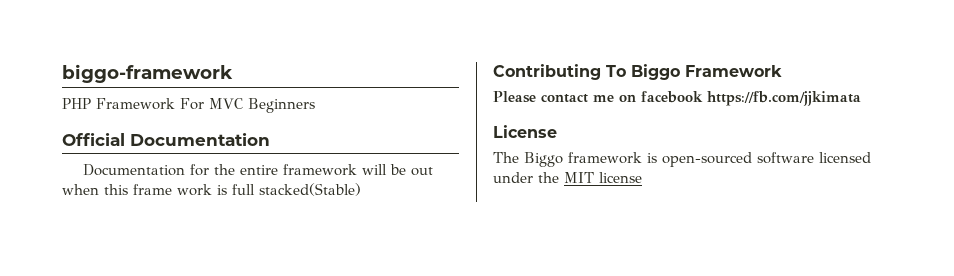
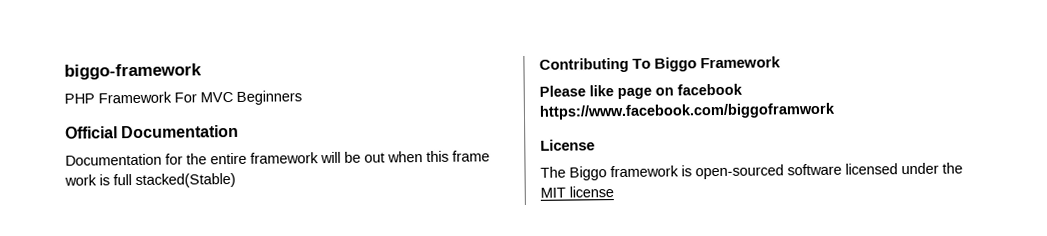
[541,94,614,103] contact me -> [589,85,652,100] like page
[707,91,861,106] https://fb.com/jjkimata -> [539,102,836,120] https://www.facebook.com/biggoframwork

